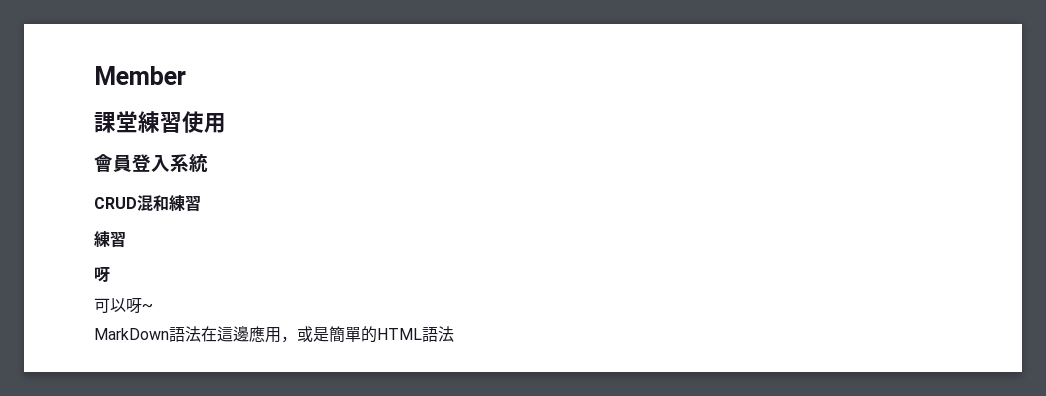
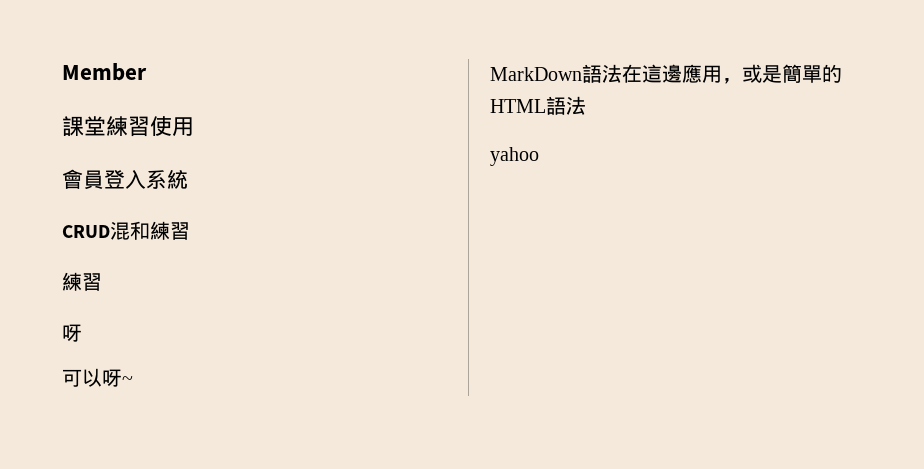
(454, 334) none -> [490,147,539,166] // yahoo

